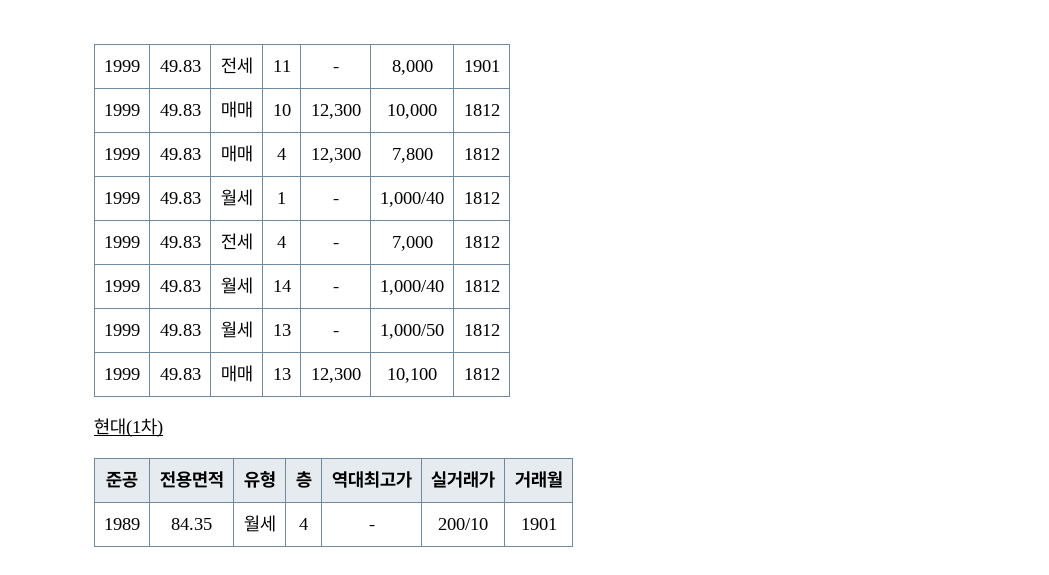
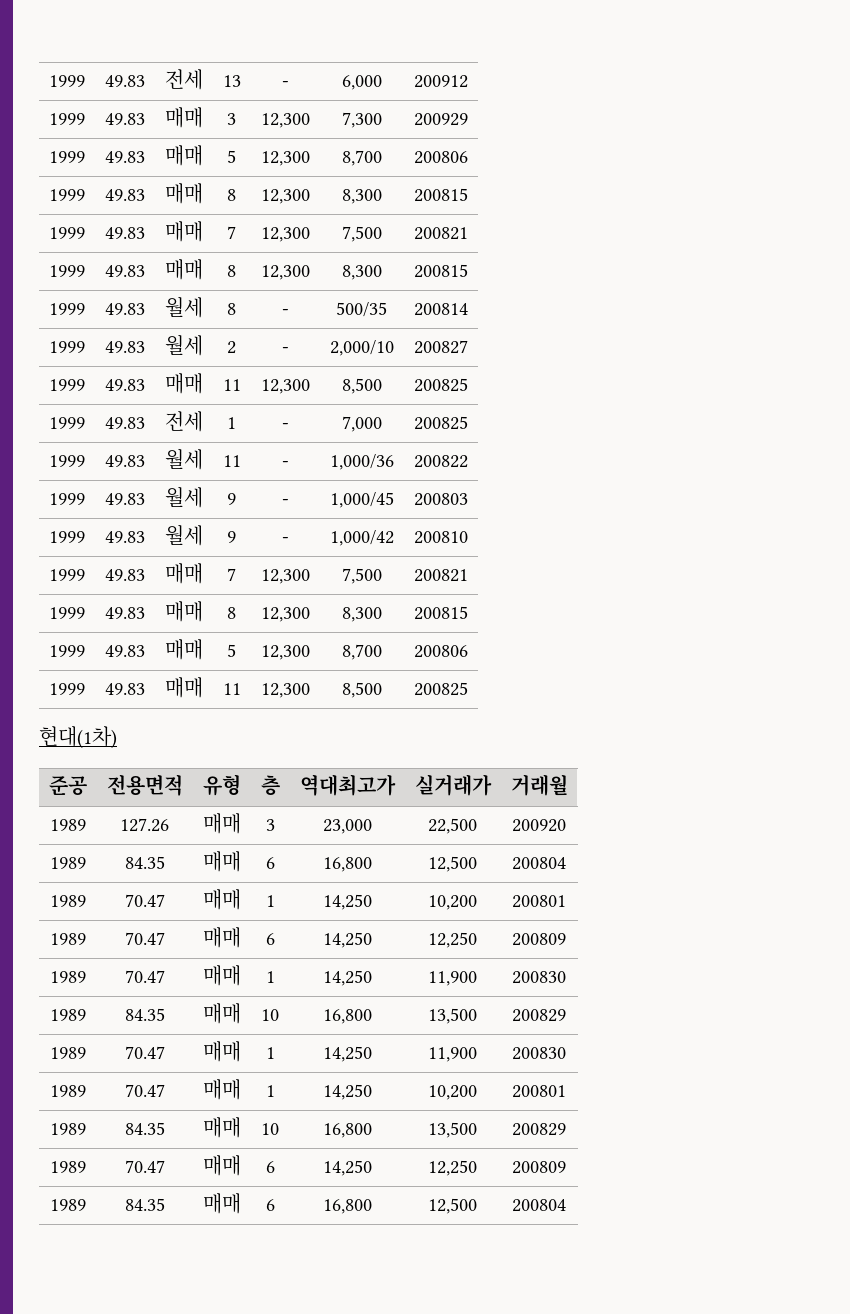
[104,60,140,72] [159,60,201,72] [220,57,253,74] [272,60,291,72] [332,67,339,72] [391,60,433,75] [463,60,500,72] [104,104,140,116] [159,104,201,116] [220,101,253,118] [272,104,291,116] [310,104,361,119] [387,104,437,119] [463,104,500,116] [104,148,140,160] [159,148,201,160] [220,145,253,162] [277,148,286,160] [310,148,361,163] [391,148,433,163] [463,148,500,160] [104,192,140,204] [159,192,201,204] [220,189,253,206] [277,192,286,204] [332,199,339,204] [380,192,444,207] [463,192,500,204] [104,236,140,248] [159,236,201,248] [220,233,253,250] [277,236,286,248] 1999 | 49.83 | 전세 | 11 | - | 8,000 | 1901 // 1999 | 49.83 | 매매 | 10 | 12,300 | 10,000 | 1812 // 1999 | 49.83 | 매매 | 4 | 12,300 | 7,800 | 1812 // 1999 | 49.83 | 월세 | 1 | - | 1,000/40 | 1812 // 1999 | 49.83 | 전세 | 4 -> [49,75,85,87] [104,75,145,87] [164,69,203,90] [222,75,241,87] [281,81,289,87] [341,75,382,90] [413,75,468,88] [49,113,85,125] [104,113,145,125] [164,107,203,128] [227,113,236,125] [260,113,310,128] [341,112,382,128] [413,113,468,126] [49,151,85,163] [104,151,145,163] [164,145,203,166] [227,150,236,163] [260,151,310,166] [341,150,382,166] [413,151,468,164] [49,189,85,201] [104,189,145,201] [164,183,203,204] [227,189,236,201] [260,189,310,204] [341,189,382,204] [413,188,468,202] [49,227,85,239] [104,227,145,239] [164,221,203,242] [227,226,236,239] [260,227,310,242] [341,226,382,242] [413,227,468,240] [49,265,85,277] [104,265,145,277] [164,259,203,280] [227,265,236,277] [260,265,310,280] [341,265,382,280] [413,264,468,278] [49,303,85,315] [104,303,145,315] [164,296,203,318] [227,303,236,315] [281,309,289,315] [336,302,387,317] [413,303,468,316] [49,341,85,353] [104,341,145,353] [164,334,203,356] [227,341,236,354] [281,347,289,353] [329,340,394,356] [413,340,468,354] [49,379,85,391] [104,379,145,391] [164,373,203,394] [222,379,241,391] [260,379,310,394] [341,378,382,394] [413,378,468,392] [49,417,85,429] [104,417,145,429] [164,411,203,432] [227,417,236,429] 1999 | 49.83 | 전세 | 13 | - | 6,000 | 200912 // 1999 | 49.83 | 매매 | 3 | 12,300 | 7,300 | 200929 // 1999 | 49.83 | 매매 | 5 | 12,300 | 8,700 | 200806 // 1999 | 49.83 | 매매 | 8 | 12,300 | 8,300 | 200815 // 1999 | 49.83 | 매매 | 7 | 12,300 | 7,500 | 200821 // 1999 | 49.83 | 매매 | 8 | 12,300 | 8,300 | 200815 // 1999 | 49.83 | 월세 | 8 | - | 500/35 | 200814 // 1999 | 49.83 | 월세 | 2 | - | 2,000/10 | 200827 // 1999 | 49.83 | 매매 | 11 | 12,300 | 8,500 | 200825 // 1999 | 49.83 | 전세 | 1
[463,236,500,248] [104,280,140,292] [159,280,201,292] [220,277,253,294] [272,280,291,292] [332,287,339,292] [380,280,444,295] [463,280,500,292] [104,324,140,336] [159,324,201,336] [220,321,253,338] [272,324,291,336] [332,331,339,336] [380,324,444,339] [463,324,500,336] [104,368,140,380] [159,368,201,380] [220,365,253,382] [272,368,291,380] [310,368,361,383] [387,368,437,383] [463,368,500,380] 1812 // 1999 | 49.83 | 월세 | 14 | - | 1,000/40 | 1812 // 1999 | 49.83 | 월세 | 13 | - | 1,000/50 | 1812 // 1999 | 49.83 | 매매 | 13 | 12,300 | 10,100 | 1812 -> [413,416,468,430] [49,455,85,467] [104,455,145,467] [164,448,203,470] [222,455,241,467] [281,461,289,467] [329,454,394,470] [413,455,468,468] [49,493,85,505] [104,493,145,505] [164,486,203,508] [227,493,236,505] [281,499,289,505] [329,492,394,508] [413,493,468,506] [49,531,85,543] [104,531,145,543] [164,524,203,546] [227,531,236,543] [281,537,289,543] [329,530,394,546] [413,531,468,544] [49,569,85,581] [104,569,145,581] [164,563,203,584] [227,568,236,581] [260,569,310,584] [341,568,382,584] [413,569,468,582] [49,607,85,619] [104,607,145,619] [164,601,203,622] [227,607,236,619] [260,607,310,622] [341,607,382,622] [413,606,468,620] [49,645,85,657] [104,645,145,657] [164,639,203,660] [227,644,236,657] [260,645,310,660] [341,644,382,660] [413,645,468,658] [49,683,85,695] [104,683,145,695] [164,677,203,698] [222,683,241,695] [260,683,310,698] [341,682,382,698] [413,682,468,696] 200825 // 1999 | 49.83 | 월세 | 11 | - | 1,000/36 | 200822 // 1999 | 49.83 | 월세 | 9 | - | 1,000/45 | 200803 // 1999 | 49.83 | 월세 | 9 | - | 1,000/42 | 200810 // 1999 | 49.83 | 매매 | 7 | 12,300 | 7,500 | 200821 // 1999 | 49.83 | 매매 | 8 | 12,300 | 8,300 | 200815 // 1999 | 49.83 | 매매 | 5 | 12,300 | 8,700 | 200806 // 1999 | 49.83 | 매매 | 11 | 12,300 | 8,500 | 200825
[171,518,212,530] [243,515,276,532] [299,518,308,530] [368,525,375,530] [438,518,488,530] [520,518,557,530] 84.35 | 월세 | 4 | - | 200/10 | 1901 -> [120,818,169,832] [202,813,241,834] [265,819,275,831] [322,819,372,834] [428,818,477,834] [512,819,566,832] [50,857,86,869] [124,856,165,869] [202,851,241,872] [265,857,275,869] [322,857,372,872] [428,856,477,872] [512,857,566,870] [50,895,86,907] [124,894,165,907] [202,889,241,910] [265,895,275,907] [322,894,372,910] [428,895,477,910] [512,895,566,908] [50,933,86,945] [124,932,165,945] [202,927,241,948] [265,933,275,945] [322,932,372,948] [428,932,477,948] [512,933,566,946] [50,971,86,983] [124,970,165,983] [202,965,241,986] [265,971,275,983] [322,970,372,986] [428,971,477,986] [512,971,566,984] [50,1009,86,1021] [124,1008,165,1021] [202,1003,241,1024] [261,1009,279,1021] [322,1009,372,1024] [428,1008,477,1024] [512,1009,566,1022] [50,1047,86,1059] [124,1046,165,1059] [202,1041,241,1062] [265,1047,275,1059] [322,1046,372,1062] [428,1047,477,1062] [512,1047,566,1060] [50,1085,86,1097] [124,1084,165,1097] [202,1079,241,1100] [265,1085,275,1097] [322,1084,372,1100] [428,1085,477,1100] [512,1085,566,1098] [50,1123,86,1135] [124,1122,165,1135] [202,1117,241,1138] [261,1123,279,1135] [322,1123,372,1138] [428,1122,477,1138] [512,1123,566,1136] [50,1161,86,1173] [124,1160,165,1173] [202,1155,241,1176] [265,1161,275,1173] [322,1160,372,1176] [428,1160,477,1176] [512,1161,566,1174] [50,1199,86,1211] [124,1198,165,1211] [202,1193,241,1214] [265,1199,275,1211] [322,1199,372,1214] [428,1198,477,1214] [512,1199,566,1212] 127.26 | 매매 | 3 | 23,000 | 22,500 | 200920 // 1989 | 84.35 | 매매 | 6 | 16,800 | 12,500 | 200804 // 1989 | 70.47 | 매매 | 1 | 14,250 | 10,200 | 200801 // 1989 | 70.47 | 매매 | 6 | 14,250 | 12,250 | 200809 // 1989 | 70.47 | 매매 | 1 | 14,250 | 11,900 | 200830 // 1989 | 84.35 | 매매 | 10 | 16,800 | 13,500 | 200829 // 1989 | 70.47 | 매매 | 1 | 14,250 | 11,900 | 200830 // 1989 | 70.47 | 매매 | 1 | 14,250 | 10,200 | 200801 // 1989 | 84.35 | 매매 | 10 | 16,800 | 13,500 | 200829 // 1989 | 70.47 | 매매 | 6 | 14,250 | 12,250 | 200809 // 1989 | 84.35 | 매매 | 6 | 16,800 | 12,500 | 200804

